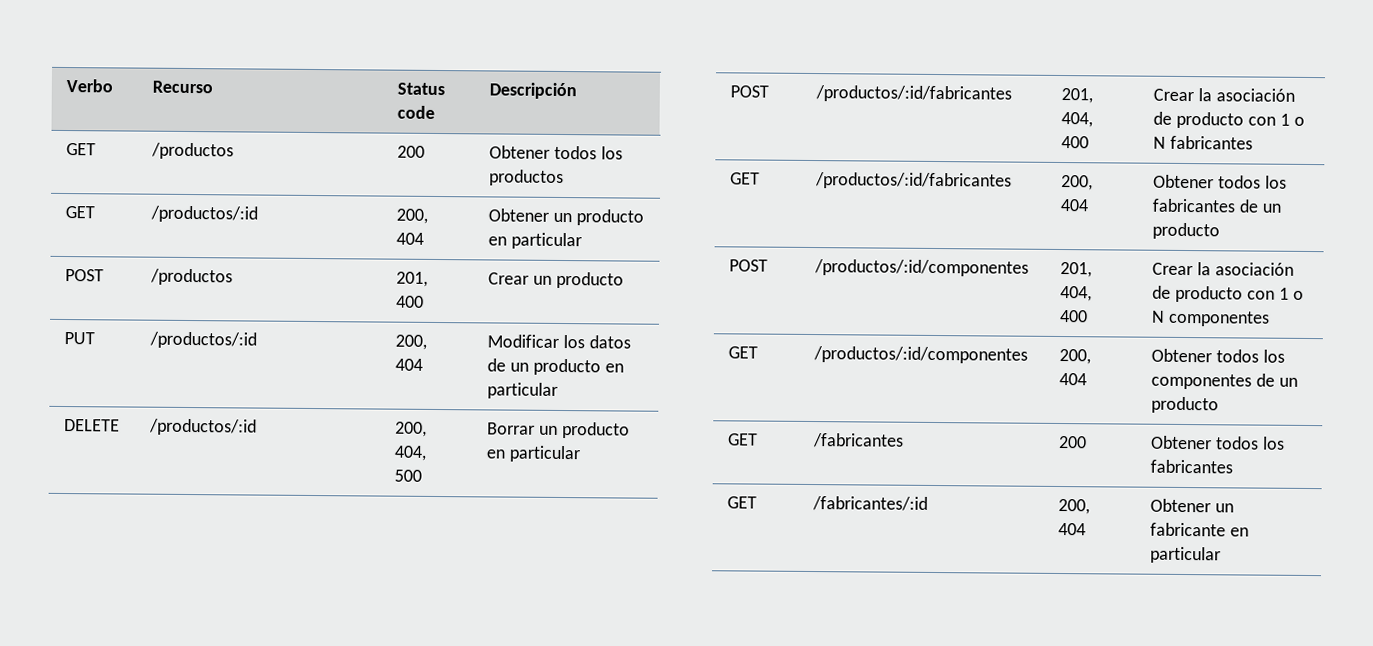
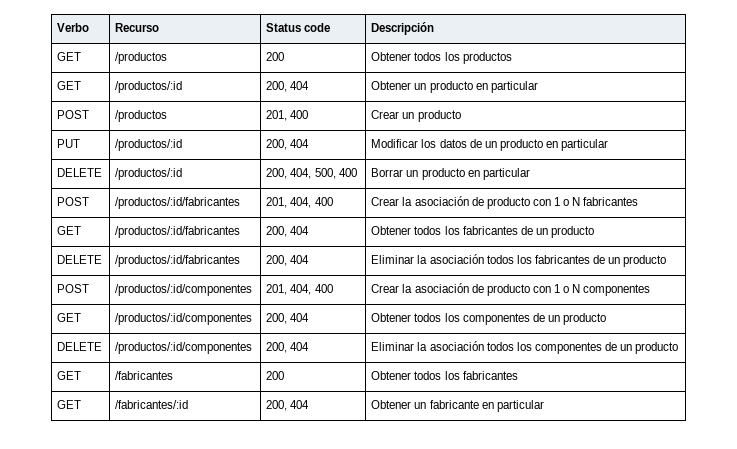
[394,469,423,482] 500 -> [314,168,357,179] 500, 400
(1221, 231) none -> [57,255,103,264] [115,255,241,267] [266,255,310,266] [371,254,667,267] // DELETE | /productos/:id/fabricantes | 200, 404 | Eliminar la asociación todos los fabricantes de un producto
(1220, 405) none -> [57,342,103,351] [115,342,253,354] [266,342,310,353] [371,341,679,354] // DELETE | /productos/:id/componentes | 200, 404 | Eliminar la asociación todos los componentes de un producto

